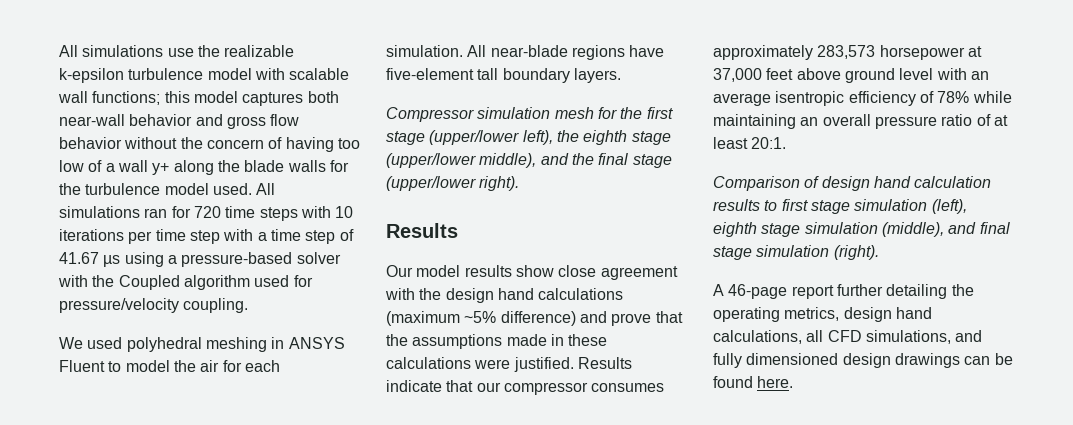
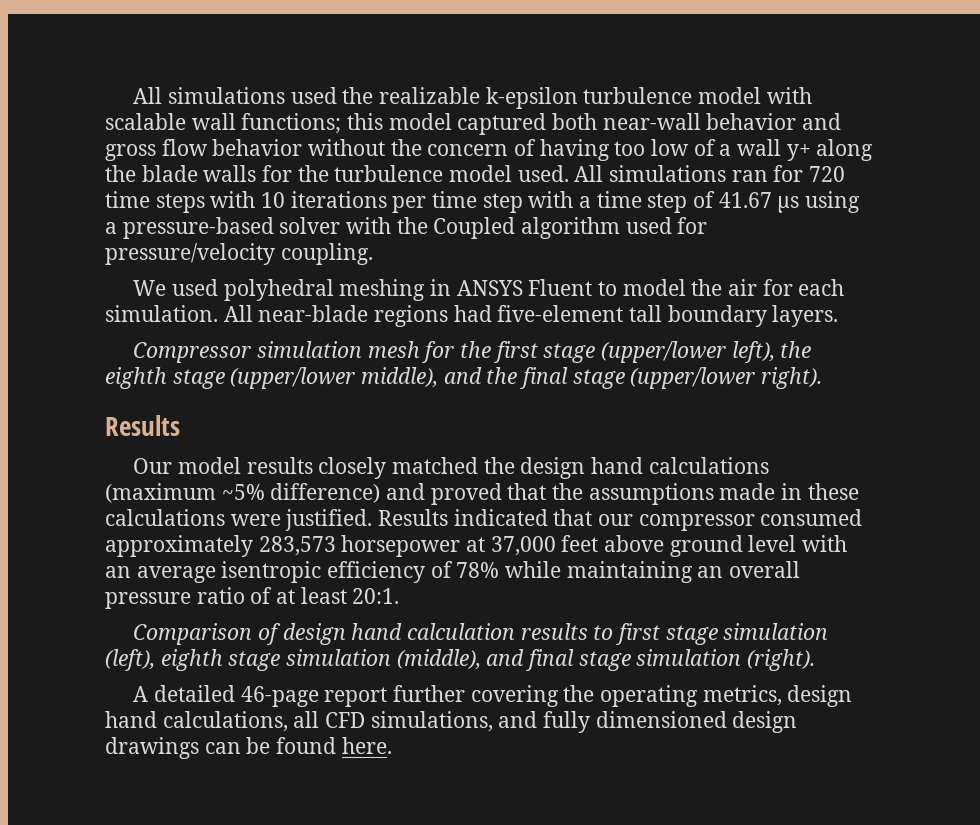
[59,45,194,57] All simulations use -> [133,87,337,104] All simulations used
[242,92,304,106] captures -> [457,113,547,135] captured
[629,45,665,57] have -> [453,305,492,322] had
[515,265,678,280] [385,288,415,300] show close agreement with -> [318,457,478,479] closely matched
[611,313,652,326] prove -> [430,483,502,505] proved
[386,380,442,392] indicate -> [453,509,548,526] indicated
[591,383,665,392] consumes -> [760,509,863,526] consumed
(724, 290) none -> [153,685,235,702] detailed
[886,284,948,299] detailing -> [470,685,559,707] covering

